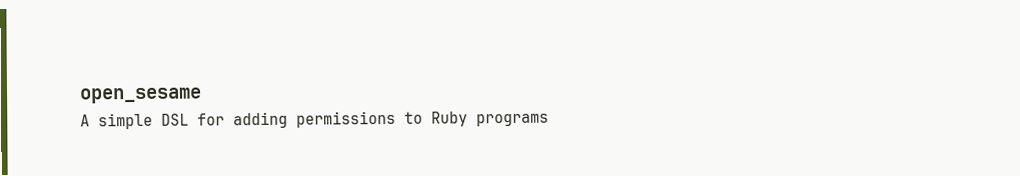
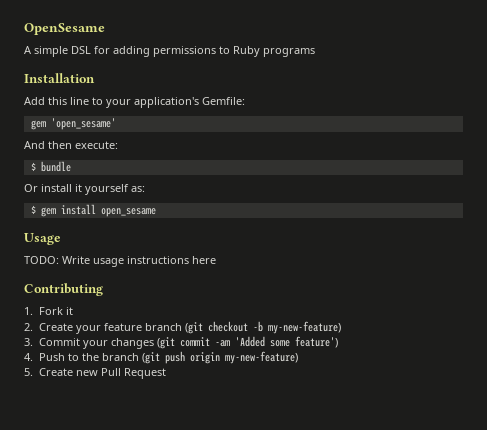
[79,87,202,104] open_sesame -> [24,23,105,35] OpenSesame
(549, 120) none -> [24,73,95,83] [24,97,245,108] [30,118,116,130] [24,141,118,149] [30,161,71,172] [24,184,145,195] [30,204,156,217] [24,233,61,245] [24,256,216,267] [24,283,103,296] [24,307,73,315] [24,321,341,334] [24,336,338,349] [24,351,298,364] [24,368,166,379] // Installation // Add this line to your application's Gemfile: // gem 'open_sesame' // And then execute: // $ bundle // Or install it yourself as: // $ gem install open_sesame // Usage // TODO: Write usage instructions here // Contributing // 1. Fork it // 2. Create your feature branch (git checkout -b my-new-feature) // 3. Commit your changes (git commit -am 'Added some feature') // 4. Push to the branch (git push origin my-new-feature) // 5. Create new Pull Request

